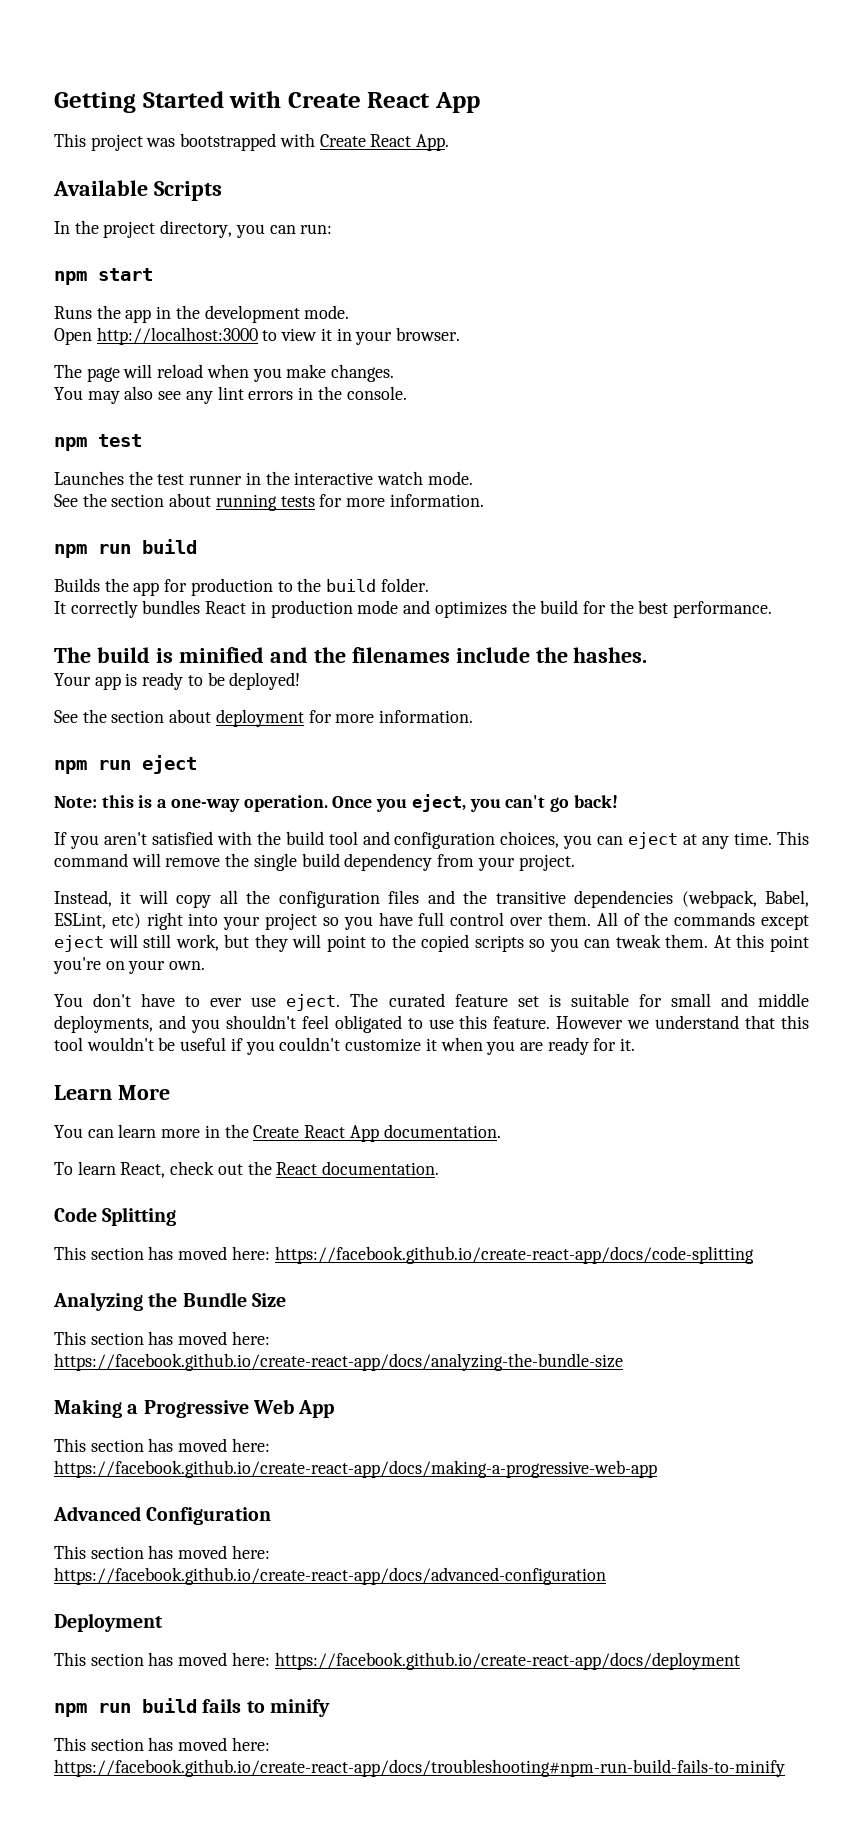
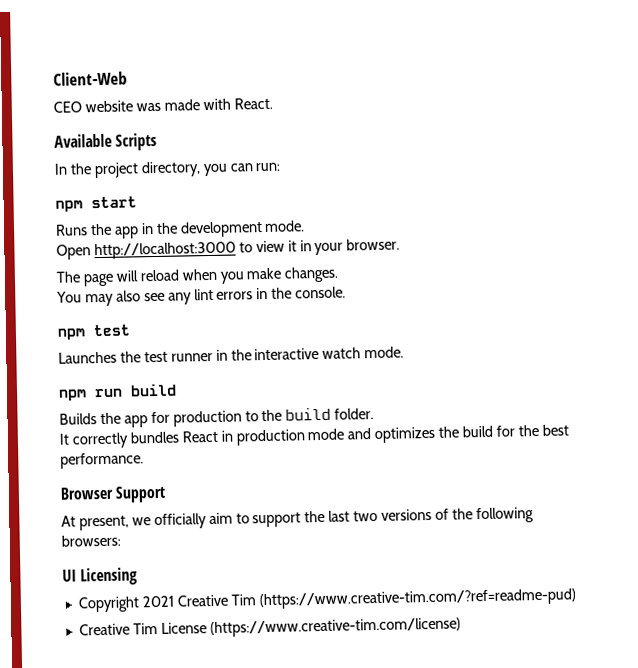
[54,91,481,113] [54,133,450,151] Getting Started with Create React App // This project was bootstrapped with Create React App. -> [53,71,127,86] [53,97,273,113] Client-Web // CEO website was made with React.
[54,493,484,511] // See the section about running tests for more information. -> (405, 352) none
[54,647,648,663] [54,672,301,690] [54,709,474,727] [54,755,197,774] [54,794,618,812] [54,831,810,849] [54,853,575,871] [54,890,809,908] [54,912,810,930] [54,934,809,952] [53,957,206,974] [54,993,809,1011] [54,1015,810,1033] [54,1037,636,1055] [54,1085,170,1100] [54,1124,501,1142] [54,1161,440,1178] [54,1207,177,1226] [54,1246,754,1264] [53,1292,286,1311] [54,1331,270,1345] [54,1353,623,1371] [54,1399,335,1418] [54,1438,270,1452] [54,1460,657,1478] [53,1506,272,1525] [54,1545,270,1559] [54,1567,606,1585] [54,1613,163,1632] [54,1652,740,1670] [54,1698,330,1717] [54,1737,270,1751] [54,1759,785,1777] The build is minified and the filenames include the hashes. // Your app is ready to be deployed! // See the section about deployment for more information. // npm run eject // Note: this is a one-way operation. Once you eject, you can't go back! // If you aren't satisfied with the build tool and configuration choices, you can eject at any time. This command will remove the single build dependency from your project. // Instead, it will copy all the configuration files and the transitive dependencies (webpack, Babel, ESLint, etc) right into your project so you have full control over them. All of the commands except eject will still work, but they will point to the copied scripts so you can tweak them. At this point you're on your own. // You don't have to ever use eject. The curated feature set is suitable for small and middle deployments, and you shouldn't feel obligated to use this feature. However we understand that this tool wouldn't be useful if you couldn't customize it when you are ready for it. // Learn More // You can learn more in the Create React App documentation. // To learn React, check out the React documentation. // Code Splitting // This section has moved here: https://facebook.github.io/create-react-app/docs/code-splitting // Analyzing the Bundle Size // This section has moved here: https://facebook.github.io/create-react-app/docs/analyzing-the-bundle-size // Making a Progressive Web App // This section has moved here: https://facebook.github.io/create-react-app/docs/making-a-progressive-web-app // Advanced Configuration // This section has moved here: https://facebook.github.io/create-react-app/docs/advanced-configuration // Deployment // This section has moved here: https://facebook.github.io/create-react-app/docs/deployment // npm run build fails to minify // This section has moved here: https://facebook.github.io/create-react-app/docs/troubleshooting#npm-run-build-fails-to-minify -> [60,485,167,503] [61,507,534,531] [61,534,121,547] [62,567,139,586] [77,588,576,613] [78,617,461,638] Browser Support // At present, we officially aim to support the last two versions of the following browsers: // UI Licensing // Copyright 2021 Creative Tim (https://www.creative-tim.com/?ref=readme-pud) // Creative Tim License (https://www.creative-tim.com/license)

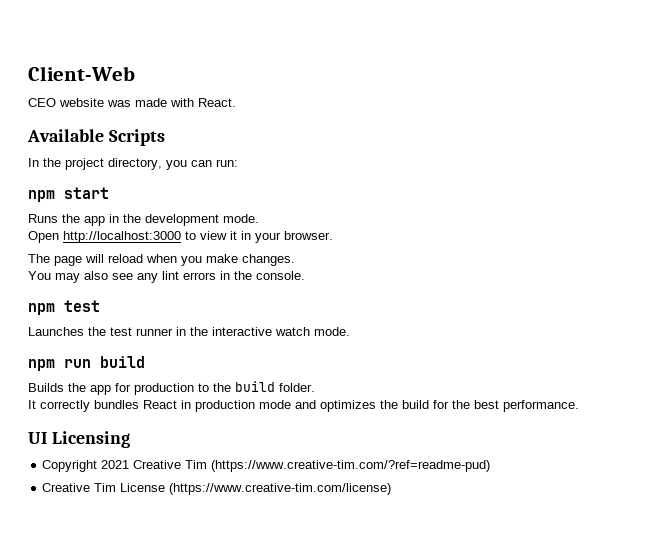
[60,485,167,503] [61,507,534,531] [61,534,121,547] // Browser Support // At present, we officially aim to support the last two versions of the following browsers: -> (579, 406) none

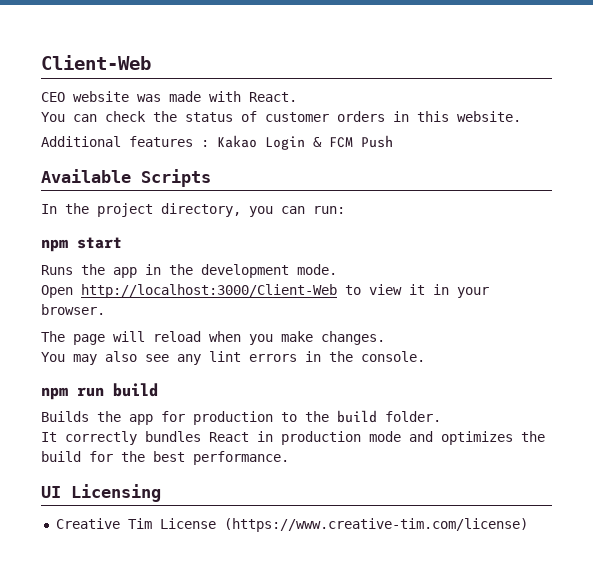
(236, 102) none -> [41,111,521,122] [41,135,393,150] // You can check the status of customer orders in this website. // Additional features : Kakao Login & FCM Push
[63,231,181,243] http://localhost:3000 -> [81,284,337,298] http://localhost:3000/Client-Web
[28,300,100,315] [28,327,350,336] // npm test // Launches the test runner in the interactive watch mode. -> (425, 356) none
[42,460,491,472] // Copyright 2021 Creative Tim (https://www.creative-tim.com/?ref=readme-pud) -> (161, 493) none

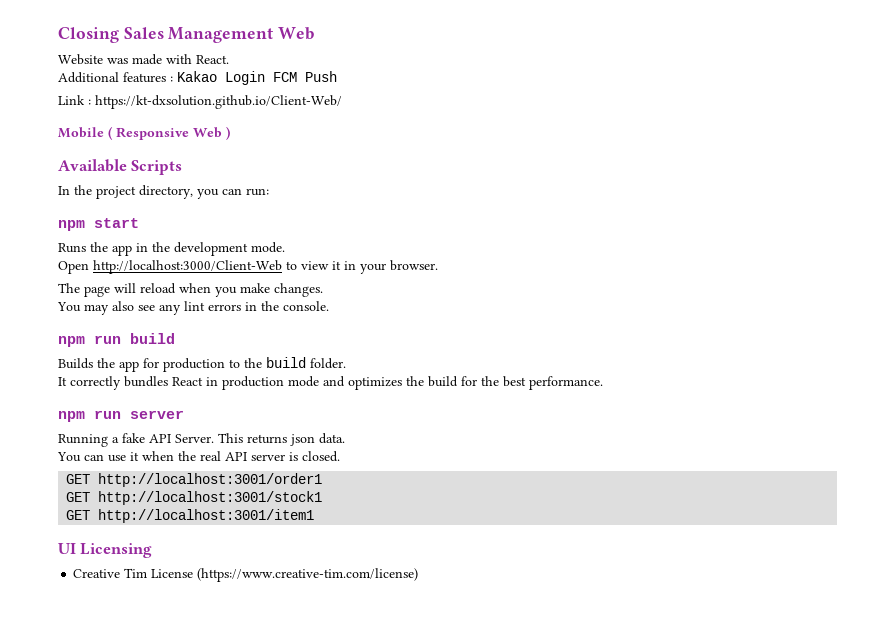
[41,55,151,70] [41,91,129,102] Client-Web // CEO website -> [58,27,315,43] [58,54,103,65] Closing Sales Management Web // Website
[41,111,521,122] // You can check the status of customer orders in this website. -> (229, 59) none
[313,137,322,147] & -> (265, 78) none
(393, 141) none -> [58,95,342,109] [58,126,230,140] // Link : https://kt-dxsolution.github.io/Client-Web/ // Mobile ( Responsive Web )
(289, 458) none -> [58,410,184,422] [58,433,345,447] [57,451,340,462] [66,473,323,487] [66,491,323,505] [66,509,315,523] // npm run server // Running a fake API Server. This returns json data. // You can use it when the real API server is closed. // GET http://localhost:3001/order1 // GET http://localhost:3001/stock1 // GET http://localhost:3001/item1

